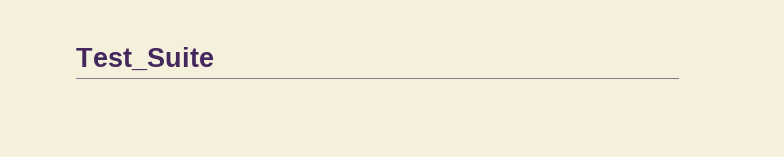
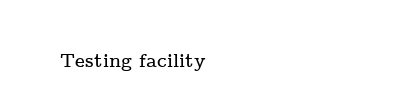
[76,47,214,71] Test_Suite -> [60,54,206,71] Testing facility

